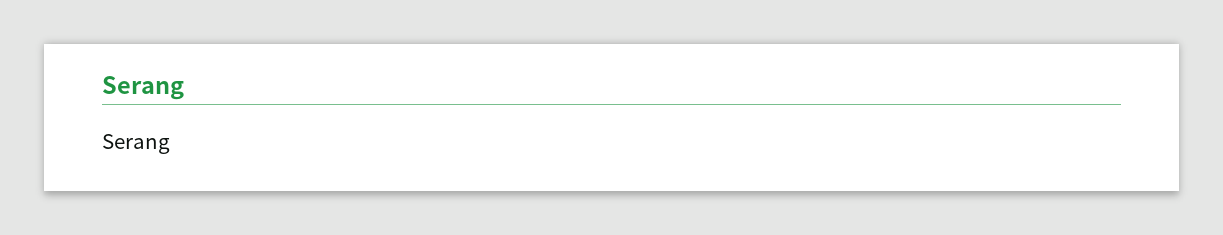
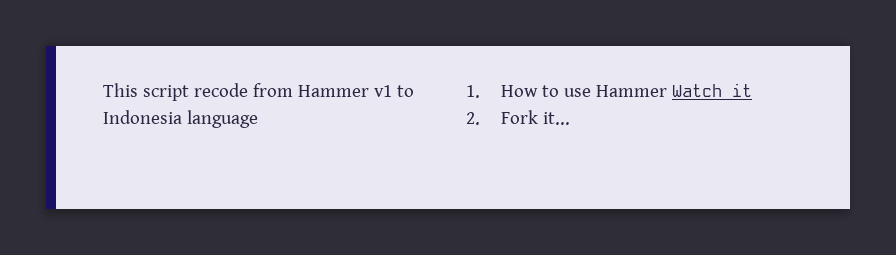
[102,76,184,100] [102,134,170,154] Serang // Serang -> [103,83,414,101] [103,110,258,128] [466,83,753,98] [466,110,571,125] This script recode from Hammer v1 to Indonesia language // 1. How to use Hammer Watch it // 2. Fork it...

